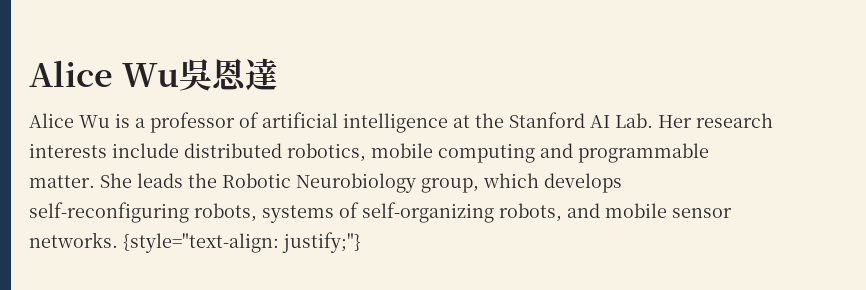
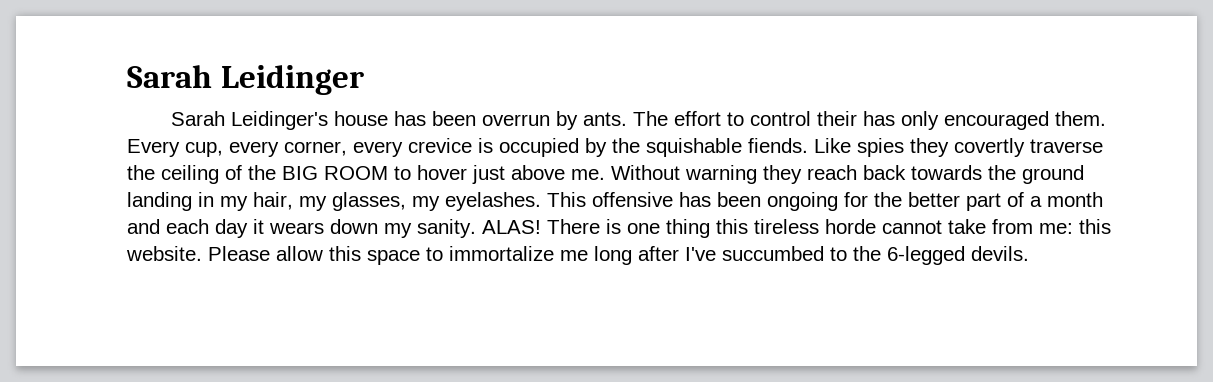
[29,58,278,91] [29,112,773,133] [29,143,709,163] [29,173,622,193] [29,202,732,223] [29,232,361,253] Alice Wu吳恩達 // Alice Wu is a professor of artificial intelligence at the Stanford AI Lab. Her research interests include distributed robotics, mobile computing and programmable matter. She leads the Robotic Neurobiology group, which develops self-reconfiguring robots, systems of self-organizing robots, and mobile sensor networks. {style="text-align: justify;"} -> [127,65,364,95] [171,111,1107,130] [127,138,1103,157] [127,165,1084,184] [127,192,1103,211] [127,219,1111,238] [126,246,1029,265] Sarah Leidinger // Sarah Leidinger's house has been overrun by ants. The effort to control their has only encouraged them. Every cup, every corner, every crevice is occupied by the squishable fiends. Like spies they covertly traverse the ceiling of the BIG ROOM to hover just above me. Without warning they reach back towards the ground landing in my hair, my glasses, my eyelashes. This offensive has been ongoing for the better part of a month and each day it wears down my sanity. ALAS! There is one thing this tireless horde cannot take from me: this website. Please allow this space to immortalize me long after I've succumbed to the 6-legged devils.

